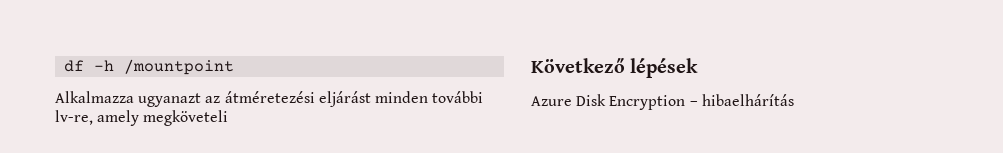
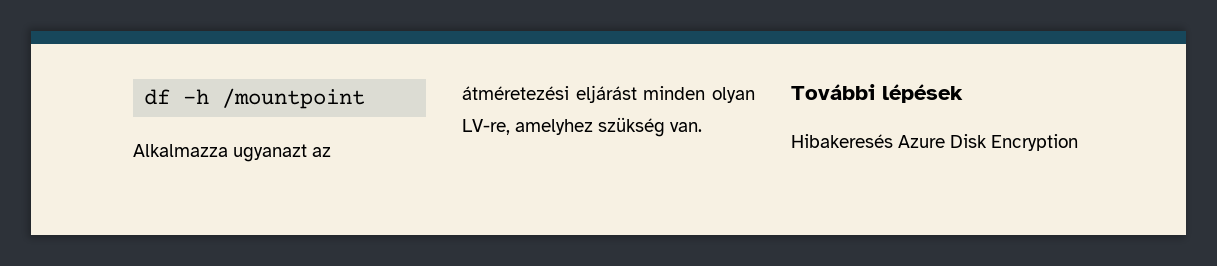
[432,91,484,103] [55,110,229,126] [531,58,625,73] további lv-re, amely megköveteli // Következő -> [712,87,755,103] [462,117,703,137] [791,84,875,100] olyan LV-re, amelyhez szükség van. // További
(699, 68) none -> [791,134,893,148] Hibakeresés
[689,94,794,106] – hibaelhárítás -> (1079, 142) none

